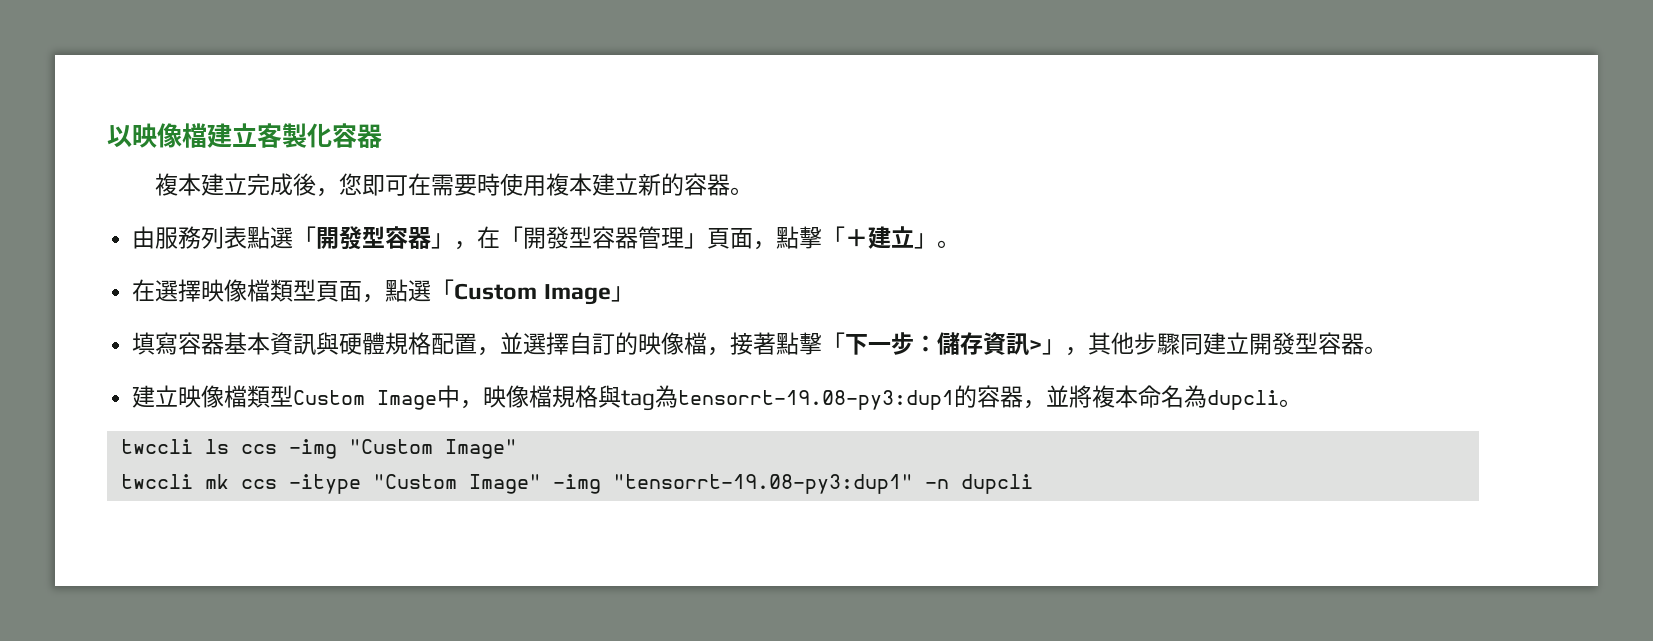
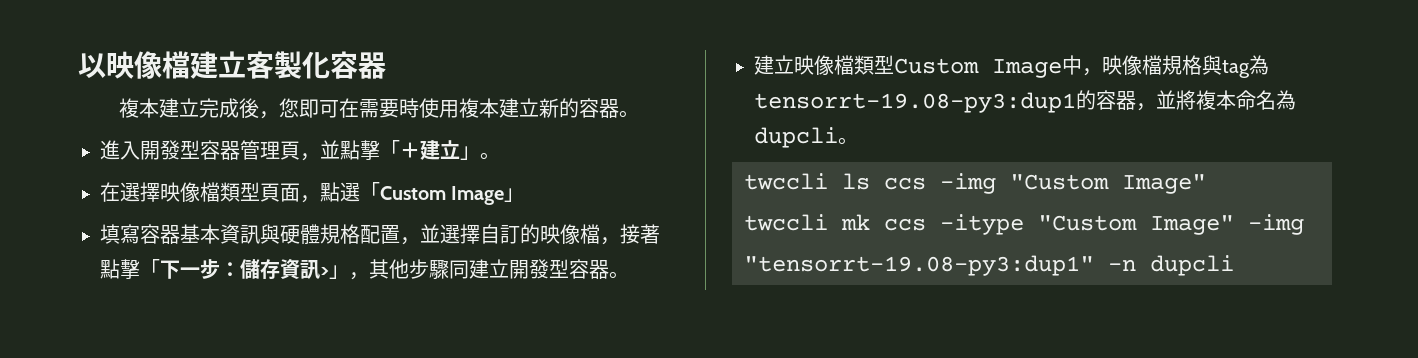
[132,226,524,250] 由服務列表點選「開發型容器」，在「 -> [100,140,140,160] 進入
[684,228,777,250] 」頁面， -> [280,140,340,161] 頁，並

